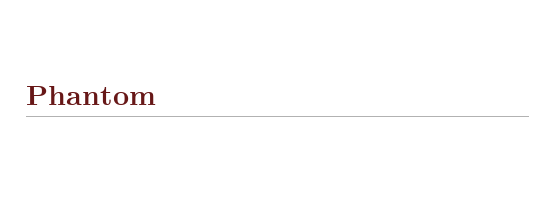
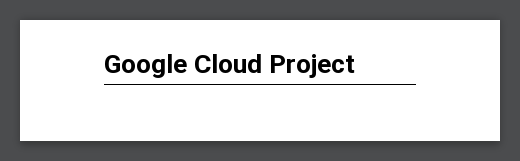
[26,86,156,105] Phantom -> [104,54,356,78] Google Cloud Project

